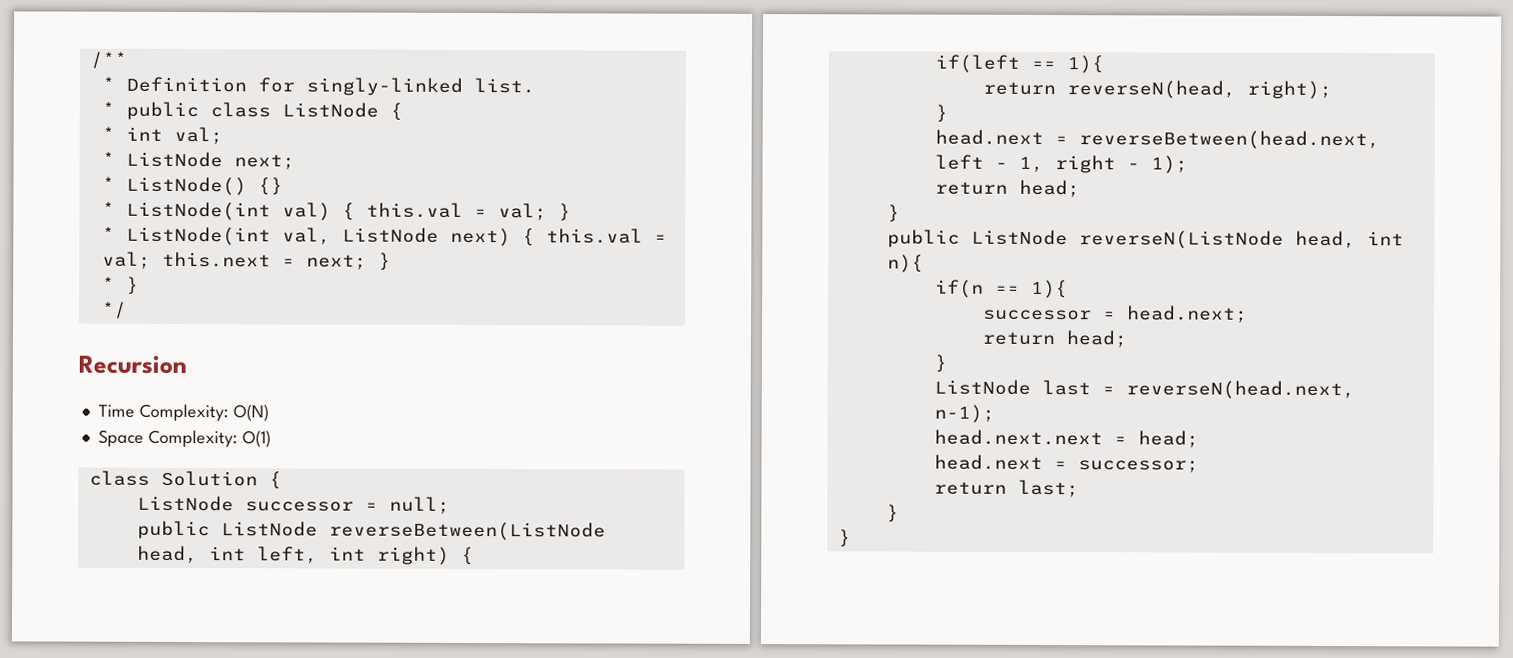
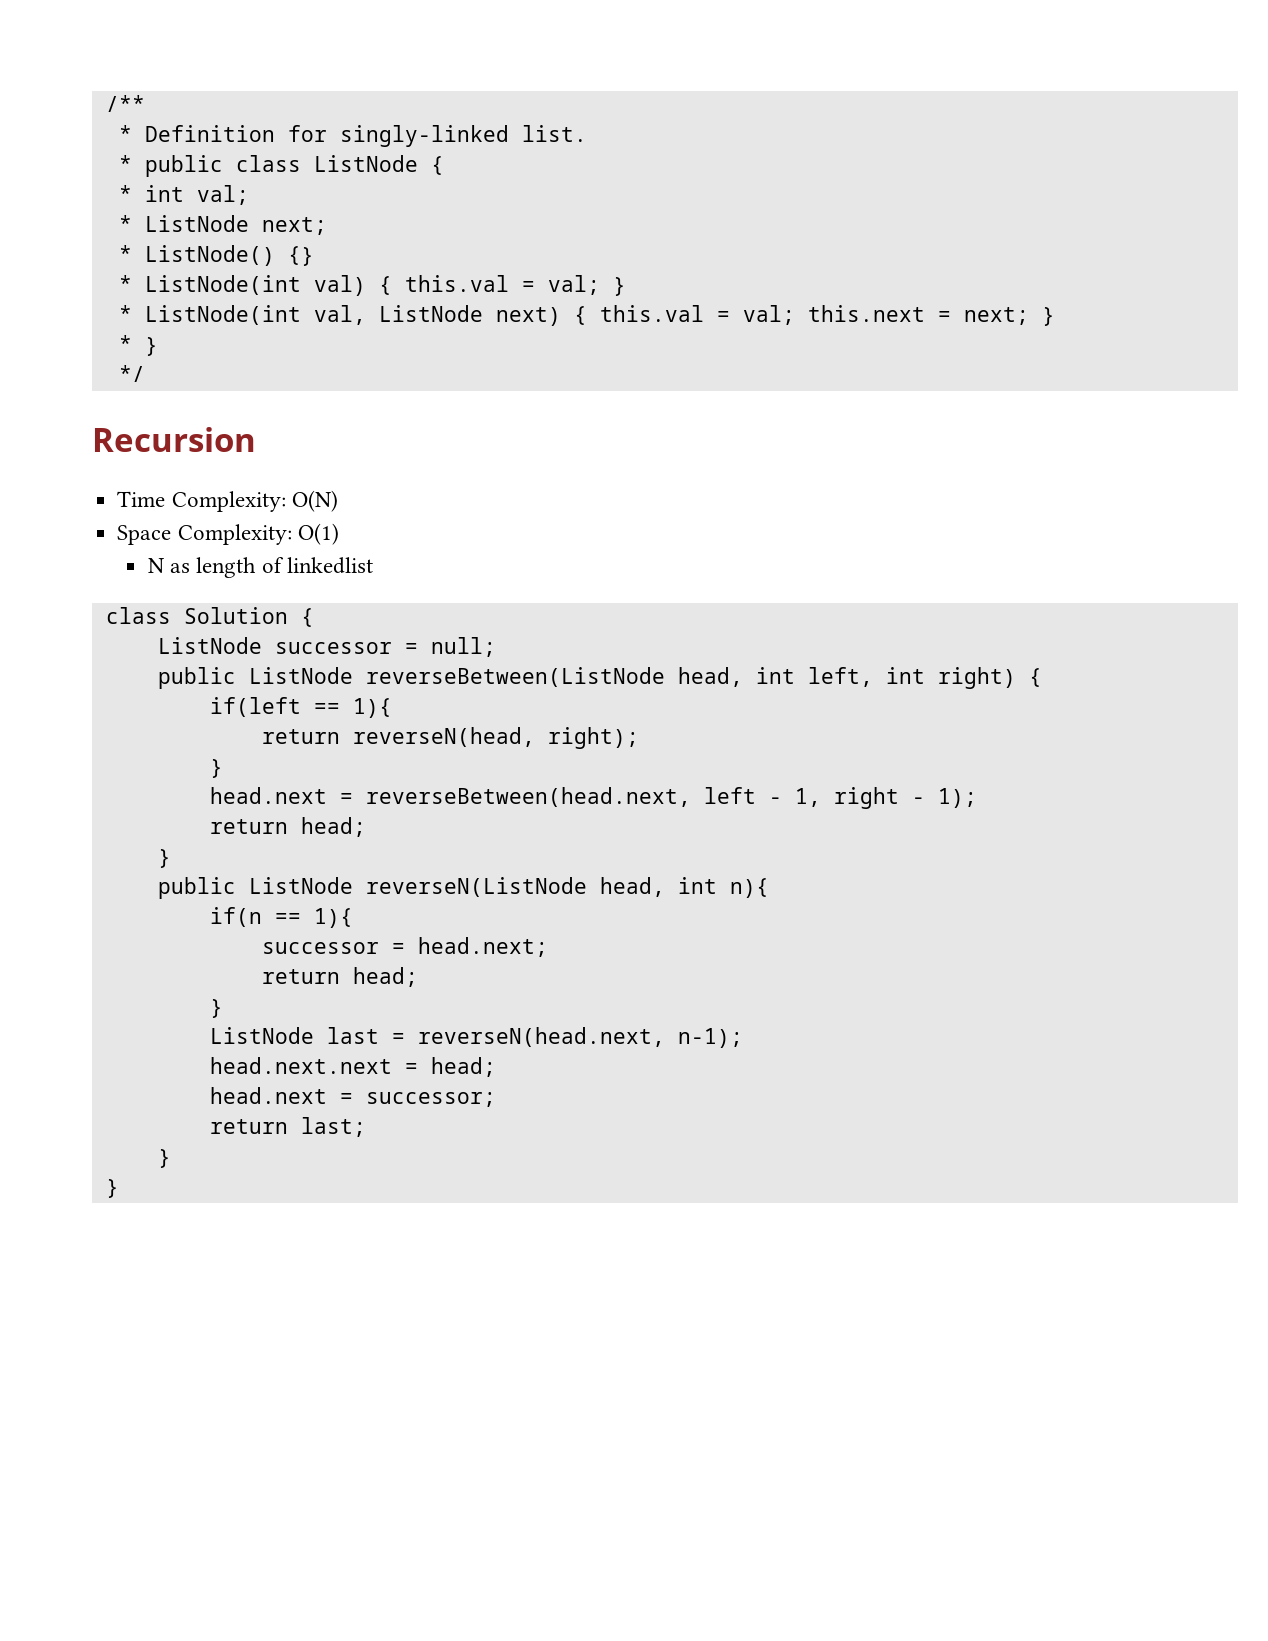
(271, 439) none -> [148,557,373,578] // N as length of linkedlist

